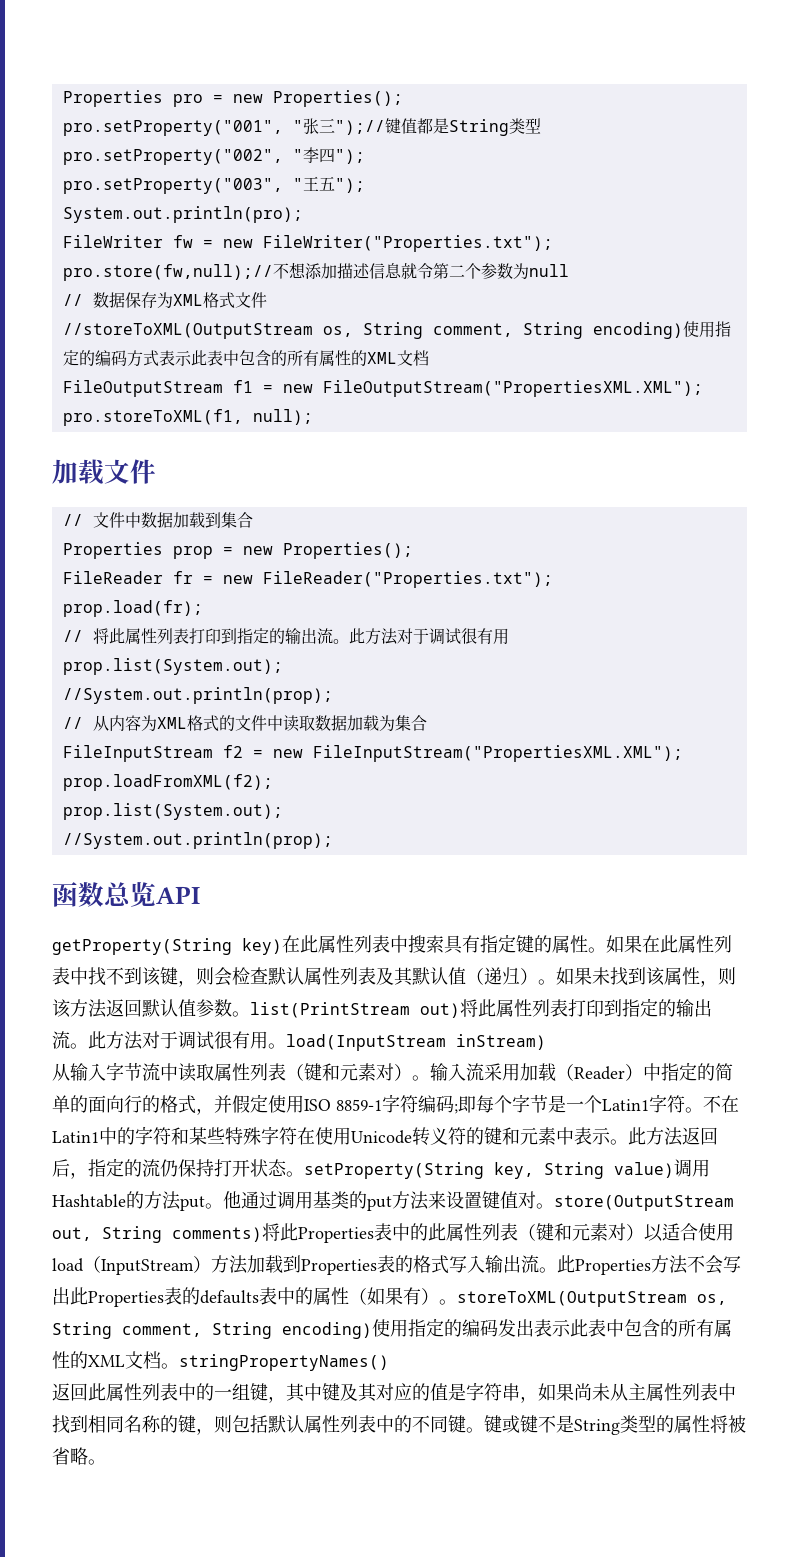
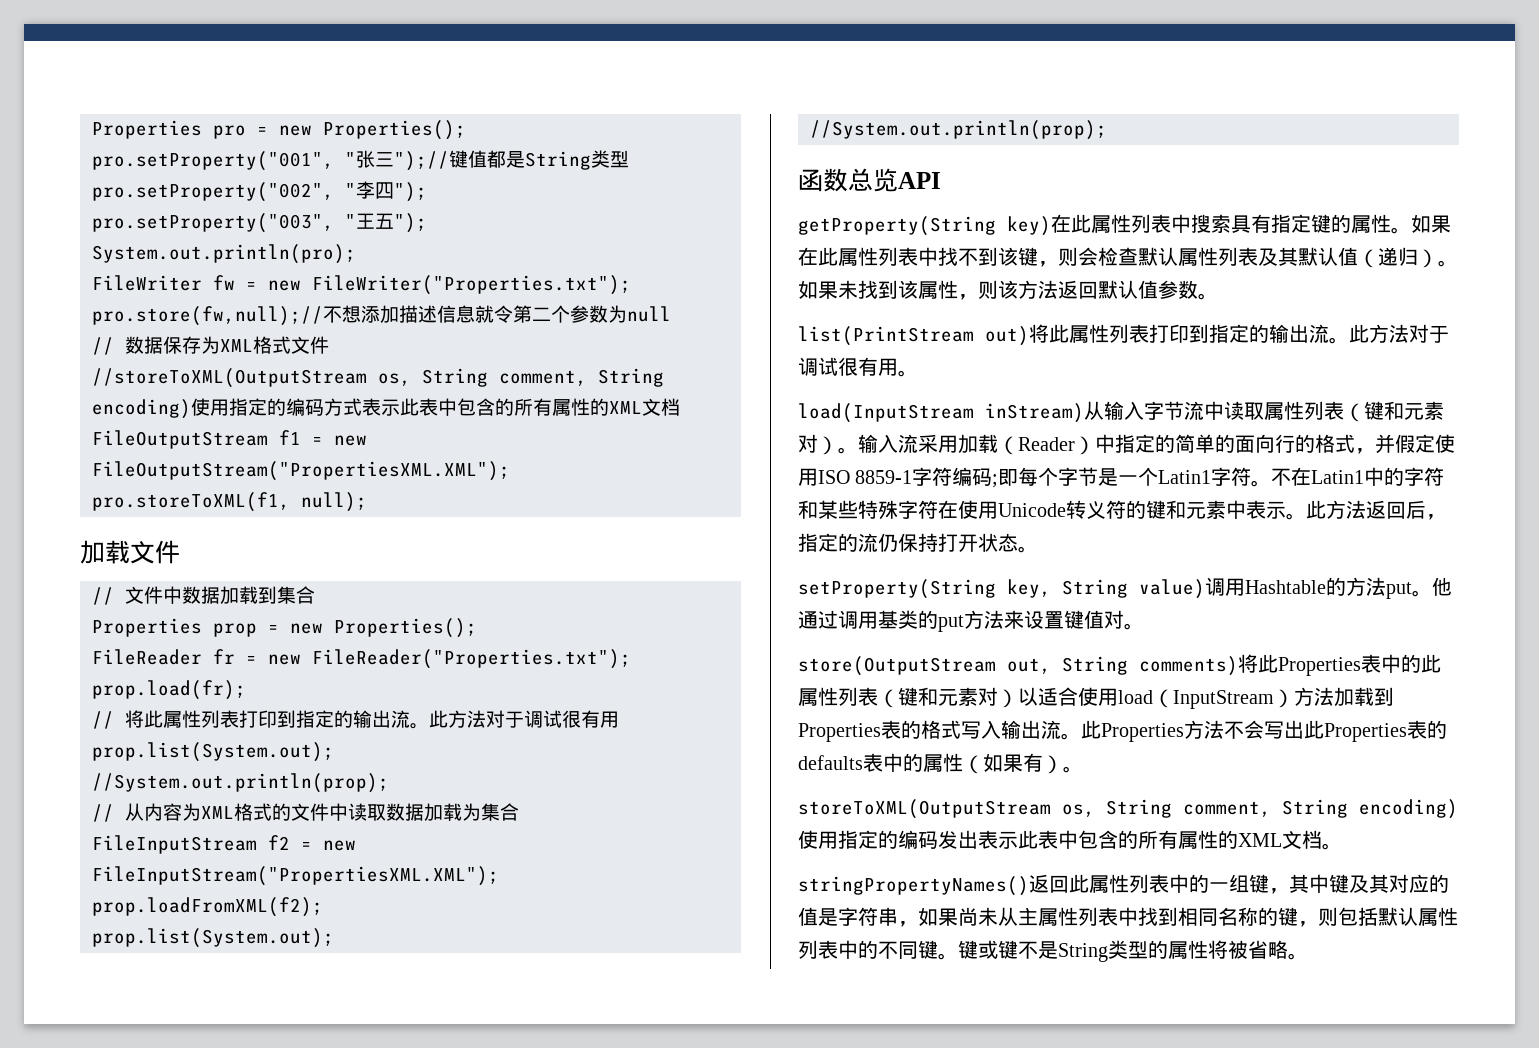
(250, 1014) none -> (1218, 296) //
(286, 1046) none -> (918, 373) //
(546, 1042) // -> (1084, 413) none
(304, 1174) none -> (1038, 549) //
(554, 1206) none -> (1144, 626) //
(457, 1302) none -> (1083, 769) //
(179, 1366) none -> (1342, 846) //
(389, 1362) // -> (1029, 886) none

